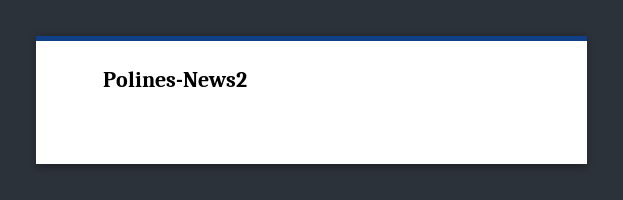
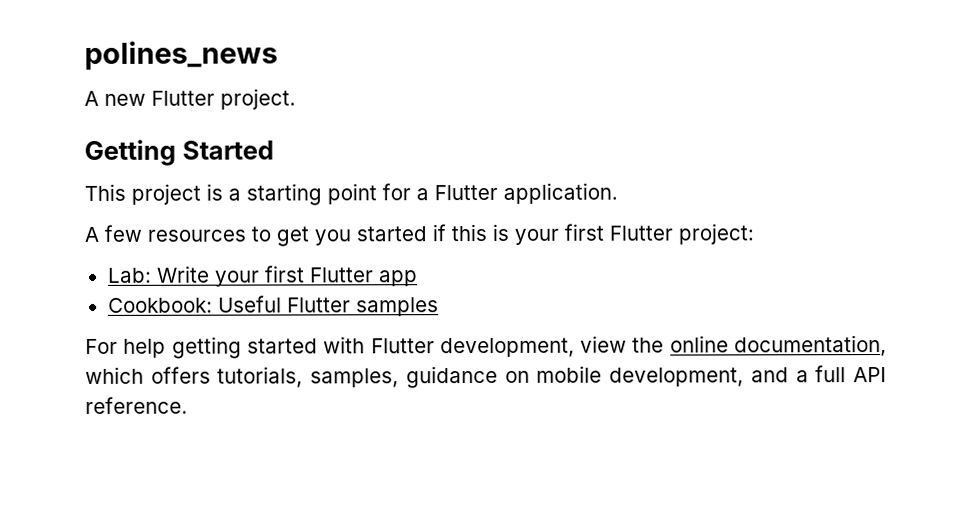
[103,71,247,87] Polines-News2 -> [84,40,278,70] [84,88,296,110] [84,139,274,166] [84,182,618,206] [84,223,754,247] [107,265,418,287] [107,295,439,317] [85,335,887,359] [85,365,888,389] [85,396,188,414] polines_news // A new Flutter project. // Getting Started // This project is a starting point for a Flutter application. // A few resources to get you started if this is your first Flutter project: // Lab: Write your first Flutter app // Cookbook: Useful Flutter samples // For help getting started with Flutter development, view the online documentation, which offers tutorials, samples, guidance on mobile development, and a full API reference.

